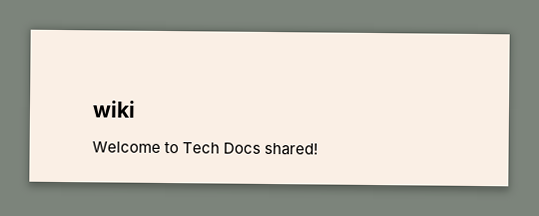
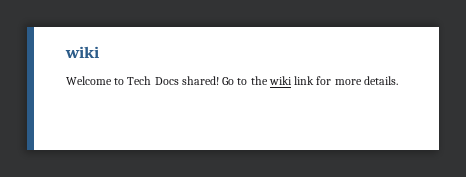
(319, 149) none -> [222,76,398,85] Go to the wiki link for more details.

